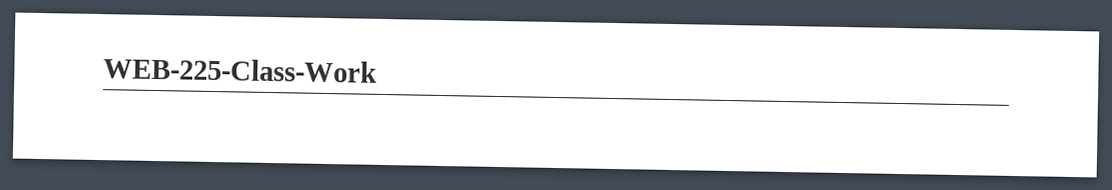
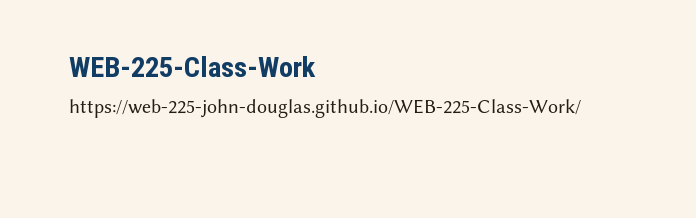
(377, 70) none -> [69,99,581,118] // https://web-225-john-douglas.github.io/WEB-225-Class-Work/

